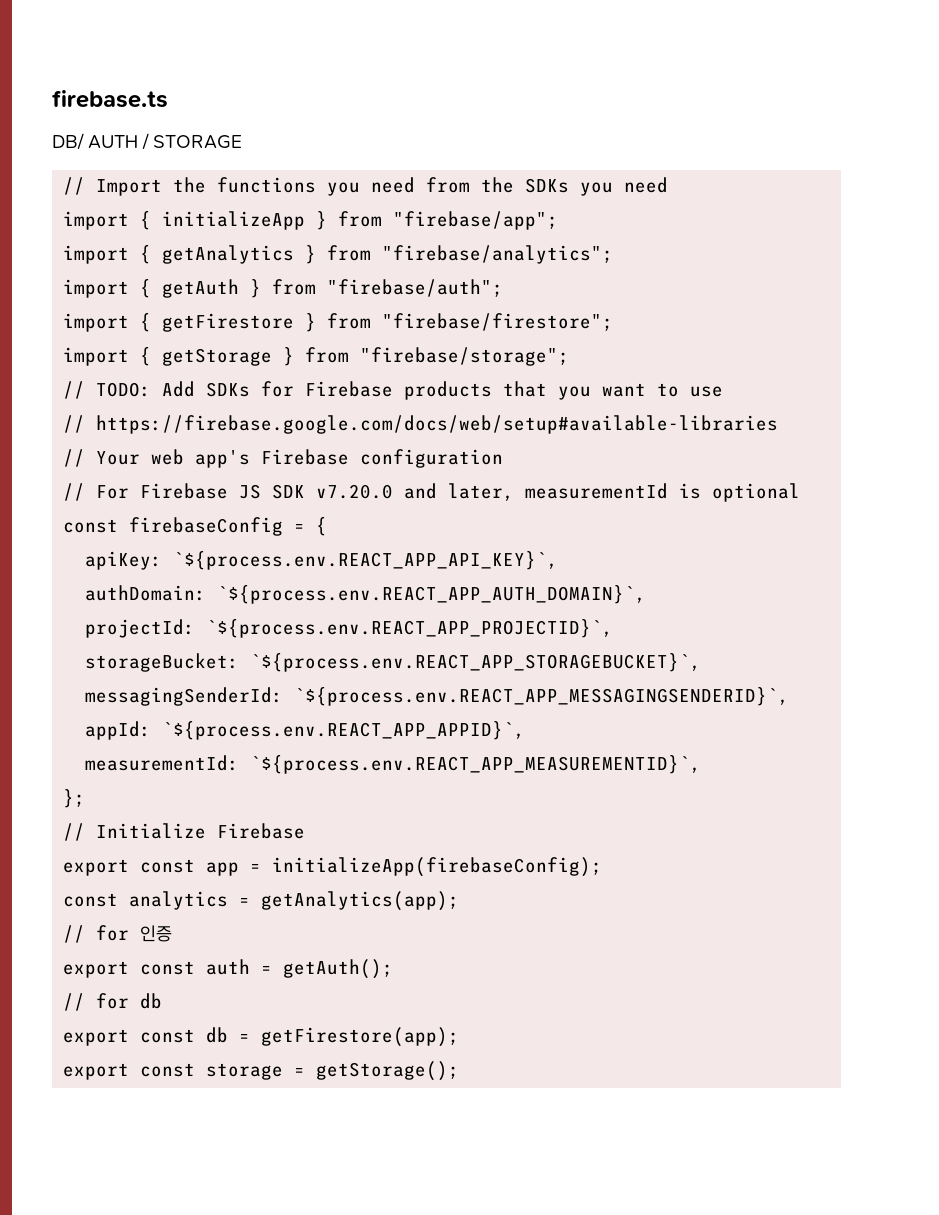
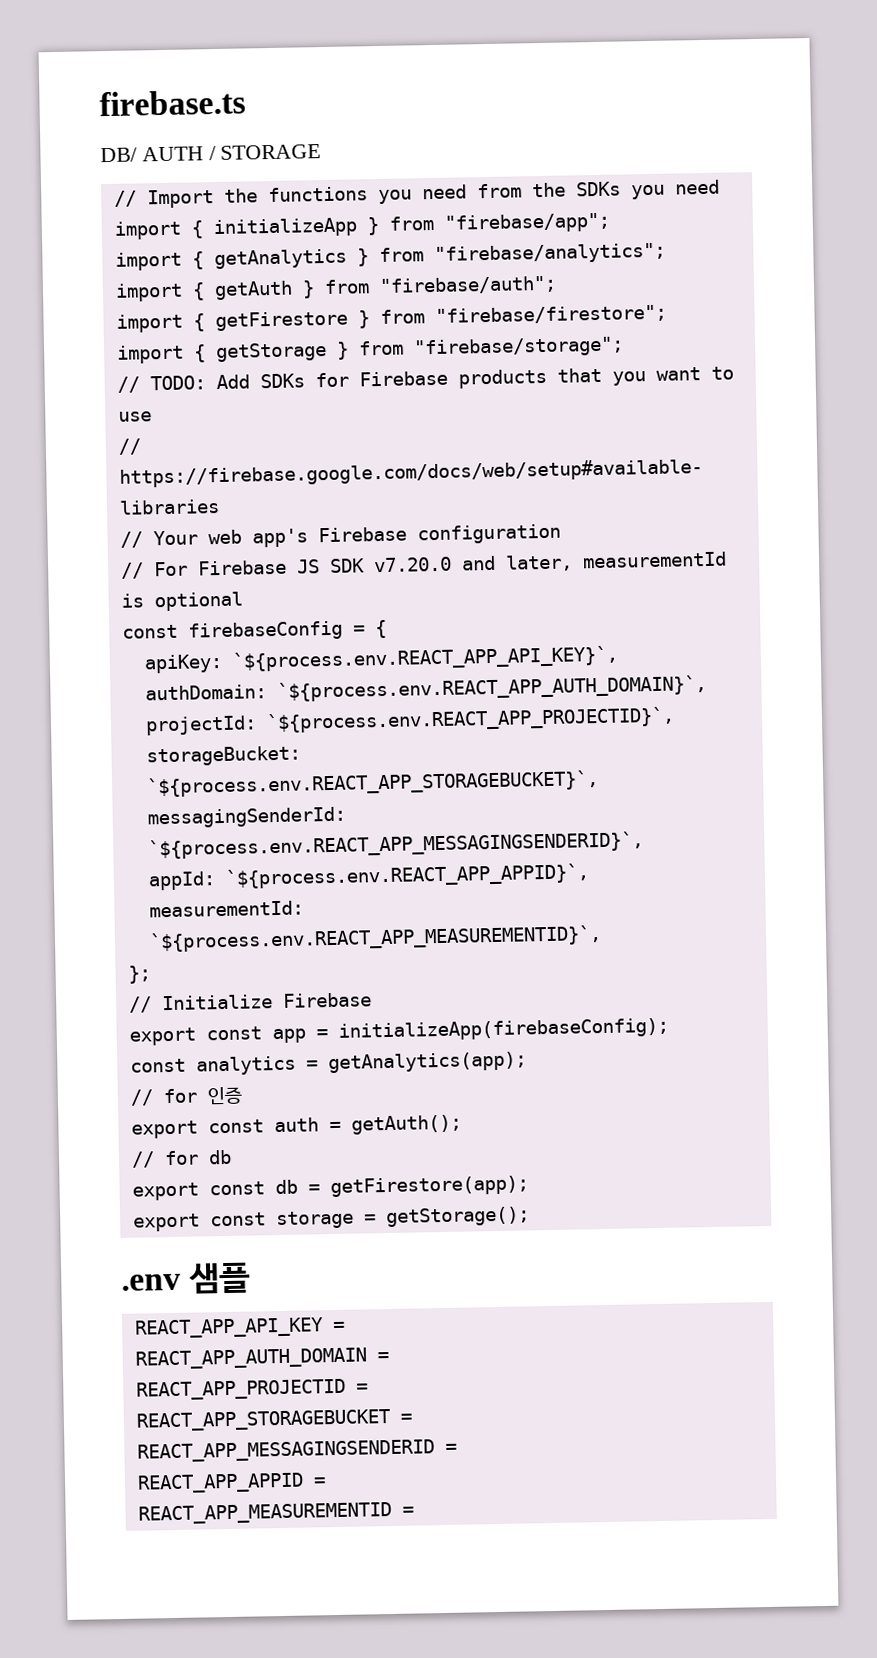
(460, 1071) none -> [121,1262,252,1294] [134,1317,345,1339] [134,1347,389,1370] [135,1378,368,1401] [135,1409,412,1432] [136,1439,457,1463] [136,1472,326,1494] [137,1501,414,1525] // .env 샘플 // REACT_APP_API_KEY = // REACT_APP_AUTH_DOMAIN = // REACT_APP_PROJECTID = // REACT_APP_STORAGEBUCKET = // REACT_APP_MESSAGINGSENDERID = // REACT_APP_APPID = // REACT_APP_MEASUREMENTID =

